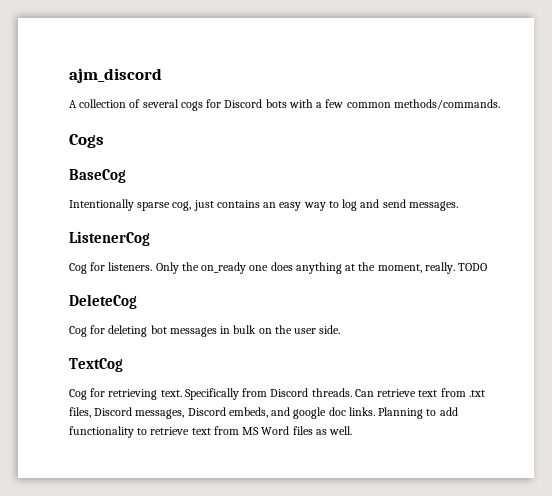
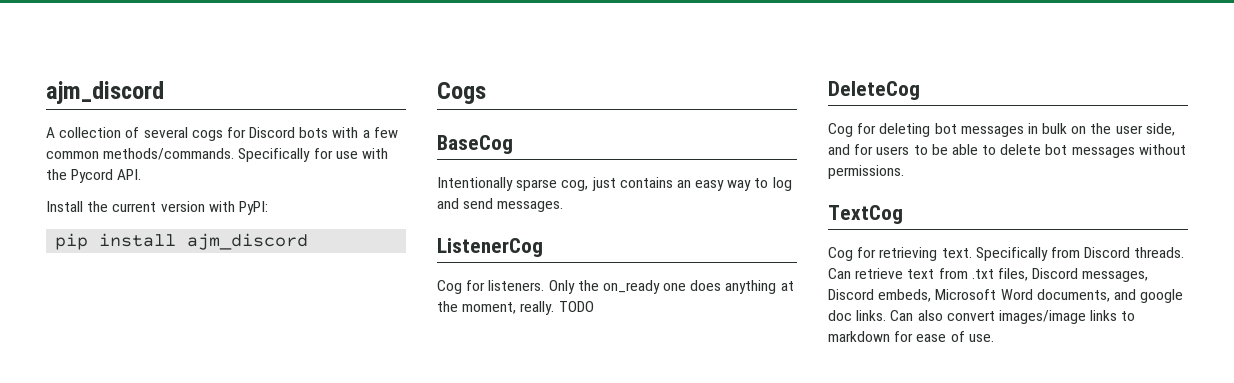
(500, 104) none -> [238,148,388,162] [46,169,142,183] [46,201,268,215] [55,233,309,250] Specifically for use with the Pycord API. // Install the current version with PyPI: // pip install ajm_discord
[319,325,341,334] side. -> [1145,123,1175,136] [828,144,1186,158] [828,165,904,179] side, and for users to be able to delete bot messages without permissions.
(268, 412) none -> [935,289,1110,302] Microsoft Word documents,
[378,407,458,419] [69,426,353,438] Planning to add functionality to retrieve text from MS Word files as well. -> [890,310,1136,324] [828,331,994,342] Can also convert images/image links to markdown for ease of use.

